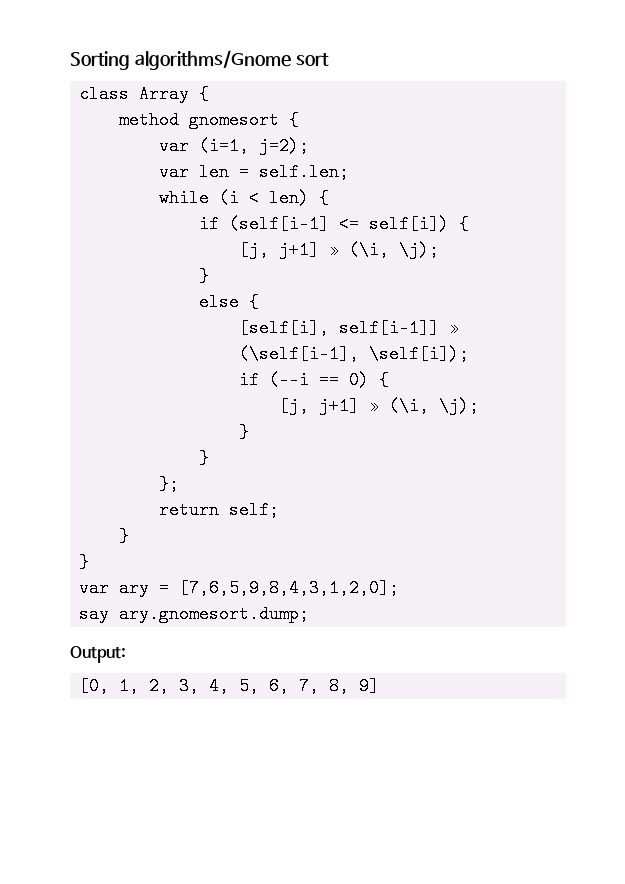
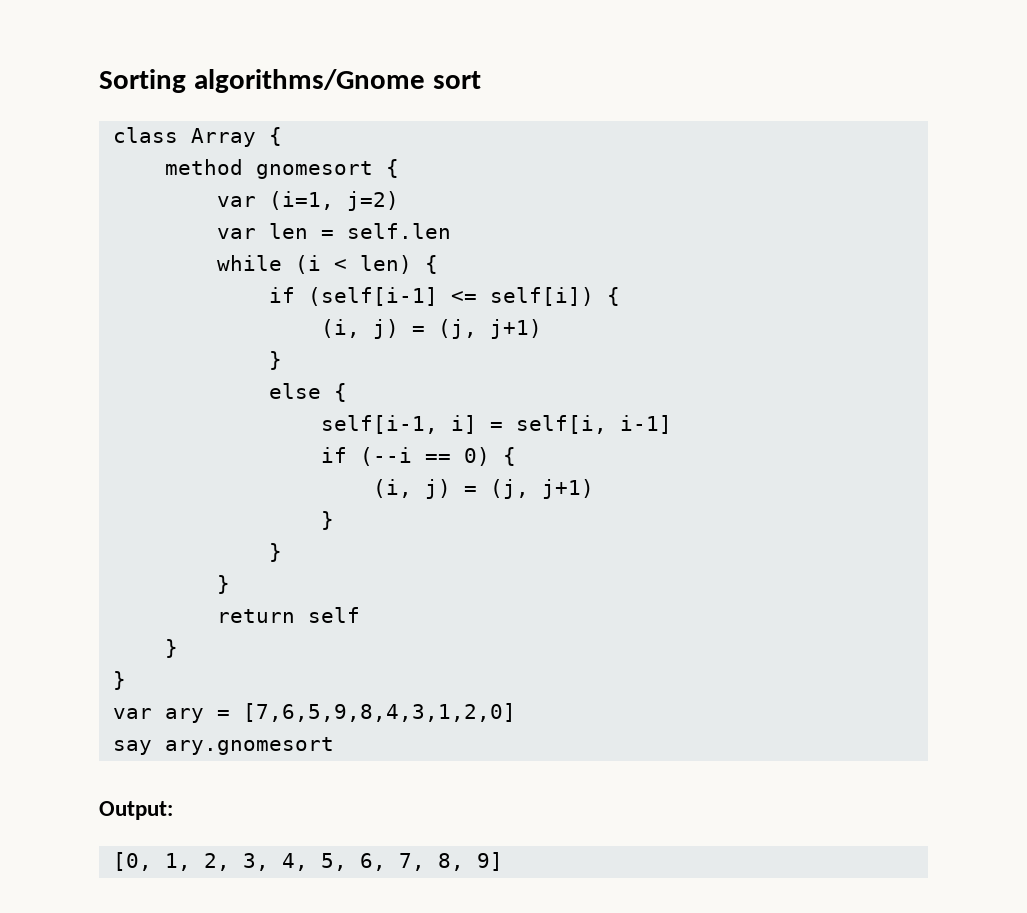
[259,137,310,155] j=2); -> [346,191,399,211] j=2)
[259,163,350,181] self.len; -> [346,223,451,239] self.len
[239,241,440,259] [199,267,210,285] [199,293,260,311] [239,319,460,337] [239,345,470,363] [j, j+1] » (\i, \j); // } // else { // [self[i], self[i-1]] » (\self[i-1], \self[i]); -> [320,319,542,339] [268,351,282,370] [268,383,347,402] [320,415,672,434] (i, j) = (j, j+1) // } // else { // self[i-1, i] = self[i, i-1]
[279,397,480,415] [239,423,250,441] [199,449,210,467] [159,475,180,493] [j, j+1] » (\i, \j); // } // } // }; -> [372,479,594,499] [320,511,334,530] [268,543,282,562] [216,575,230,594] (i, j) = (j, j+1) // } // } // }
[229,501,280,519] self; -> [307,607,360,623] self
[179,579,400,597] [7,6,5,9,8,4,3,1,2,0]; -> [242,703,516,722] [7,6,5,9,8,4,3,1,2,0]
[119,605,310,623] ary.gnomesort.dump; -> [164,737,334,755] ary.gnomesort

